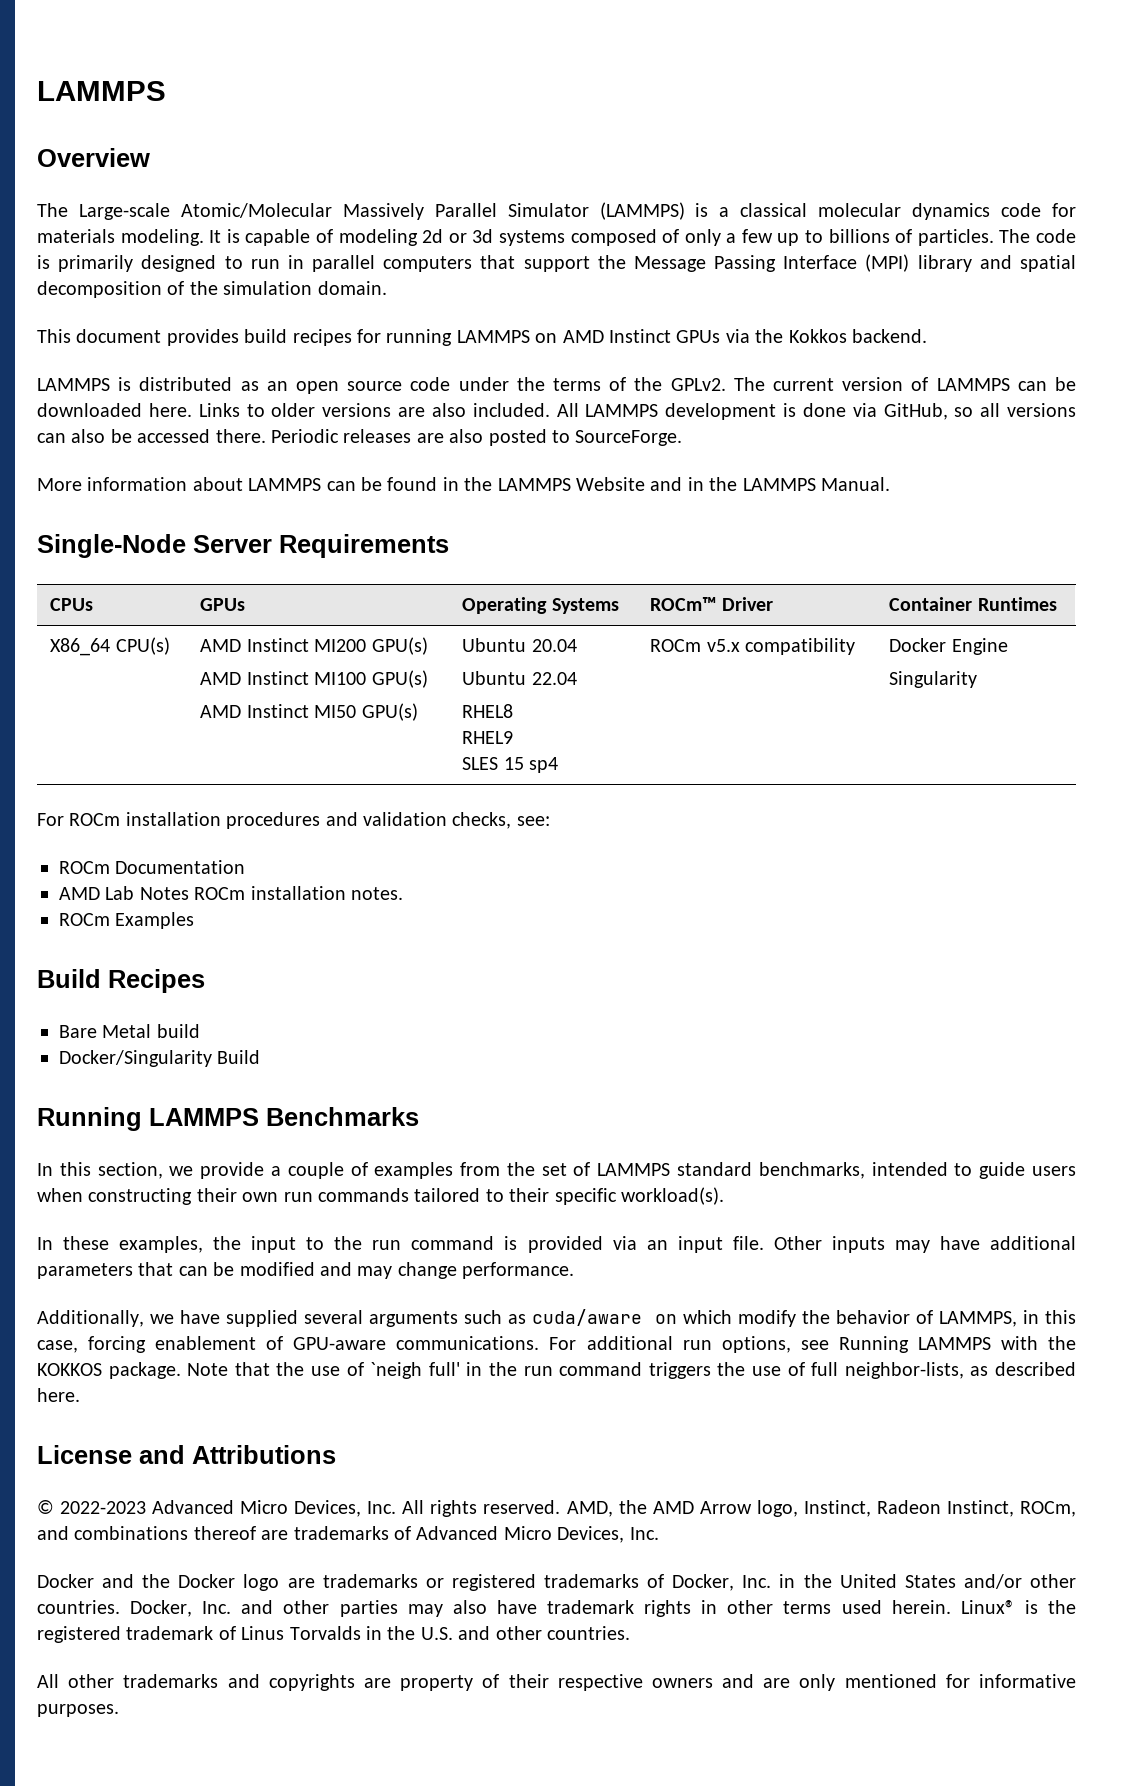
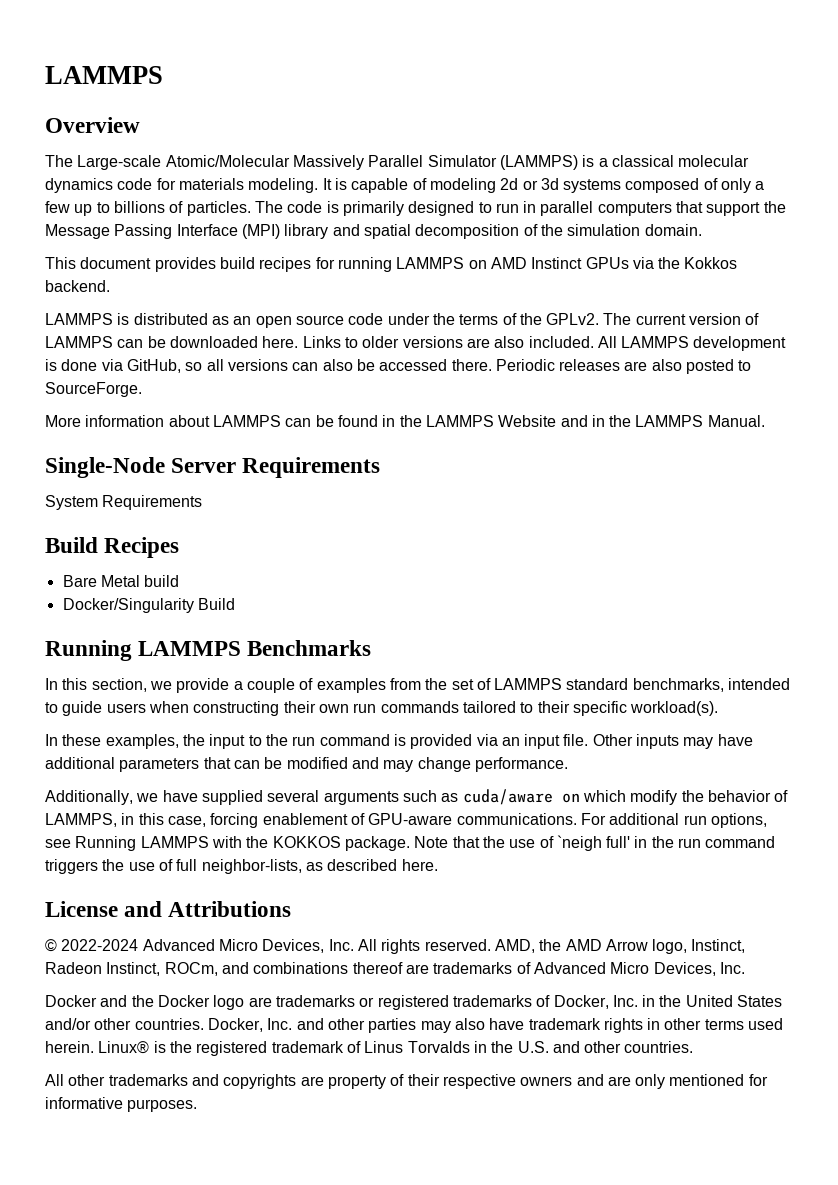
[50,598,94,611] [200,598,246,611] [462,597,619,614] [650,597,773,611] [889,597,1057,611] [50,637,170,656] [200,637,428,655] [200,670,428,688] [200,703,418,721] [462,638,577,652] [462,671,577,685] [462,704,514,718] [462,731,514,744] [462,757,559,773] [650,638,856,655] [889,638,1008,655] [889,671,978,688] [37,812,550,829] [59,860,246,874] [59,886,403,900] [59,912,195,929] // CPUs | GPUs | Operating Systems | ROCm™ Driver | Container Runtimes // X86_64 CPU(s) | AMD Instinct MI200 GPU(s) // AMD Instinct MI100 GPU(s) // AMD Instinct MI50 GPU(s) | Ubuntu 20.04 // Ubuntu 22.04 // RHEL8 // RHEL9 // SLES 15 sp4 | ROCm v5.x compatibility | Docker Engine // Singularity // For ROCm installation procedures and validation checks, see: // ROCm Documentation // AMD Lab Notes ROCm installation notes. // ROCm Examples -> [45,495,203,510] // System Requirements
[60,1501,147,1514] 2022-2023 -> [61,939,139,951] 2022-2024

